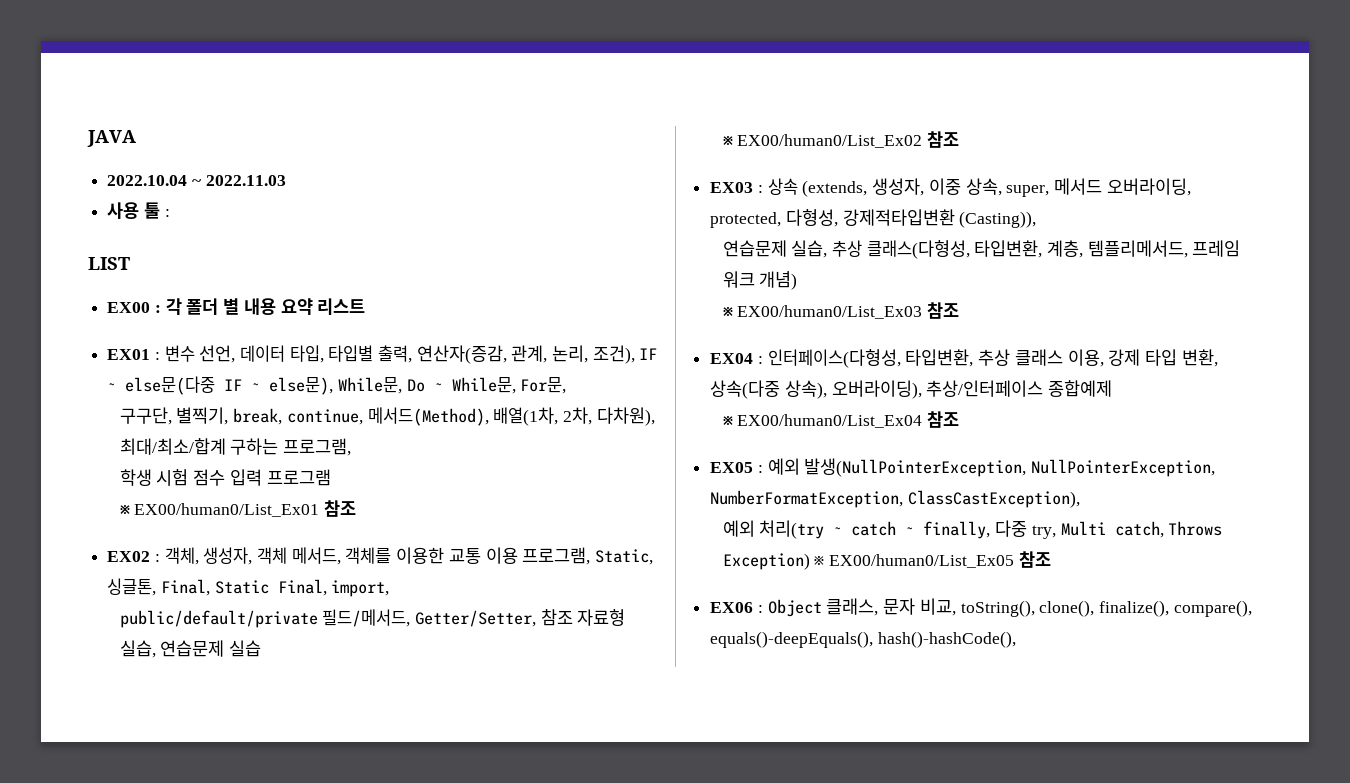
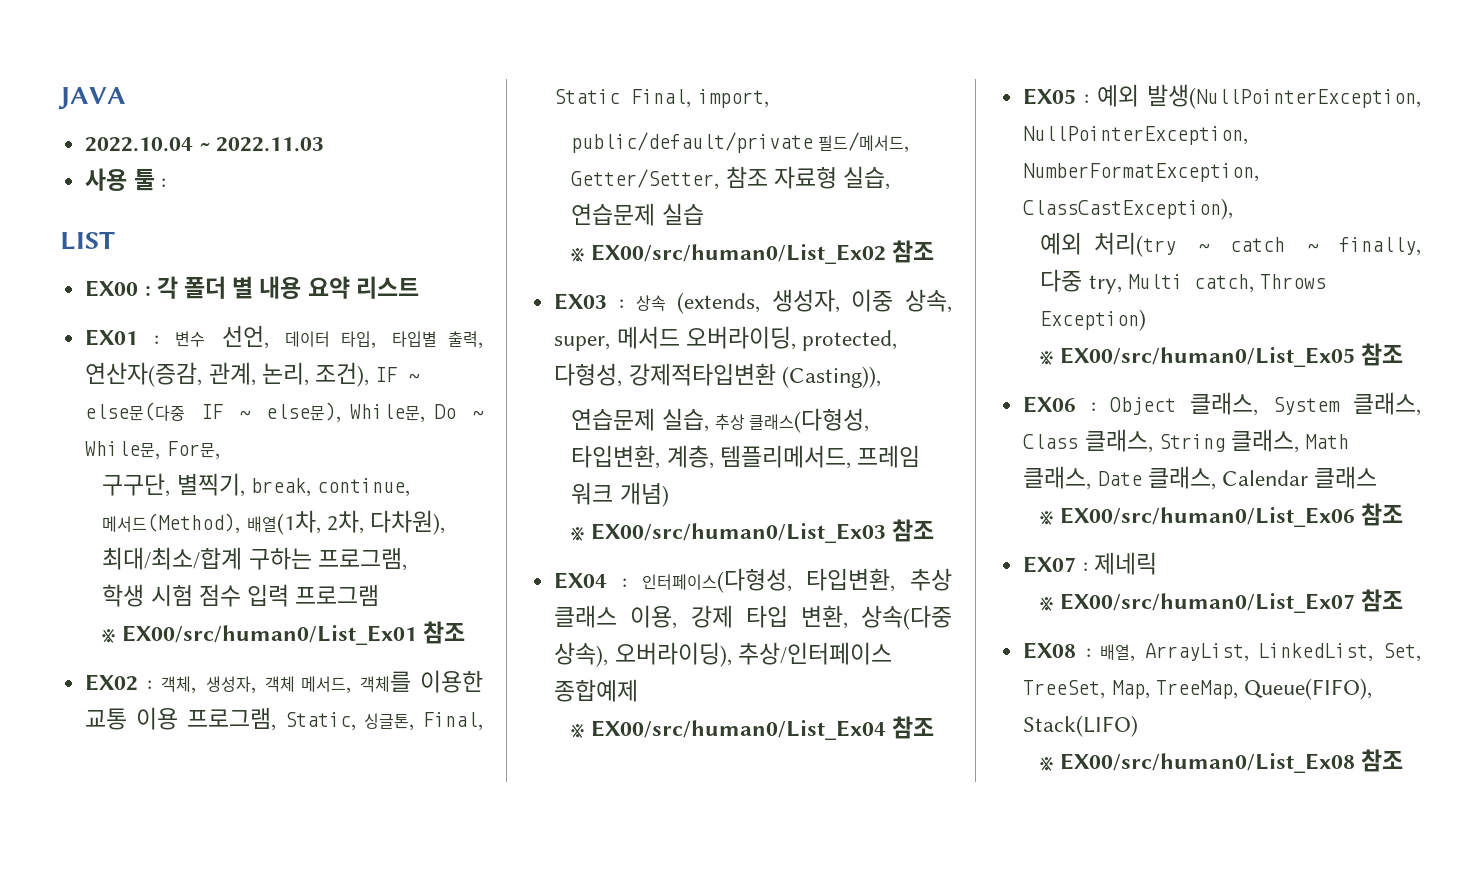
[134,503,320,517] EX00/human0/List_Ex01 -> [121,625,417,645] EX00/src/human0/List_Ex01
[737,134,923,148] EX00/human0/List_Ex02 -> [590,244,886,264] EX00/src/human0/List_Ex02
[737,305,923,319] EX00/human0/List_Ex03 -> [590,523,886,543] EX00/src/human0/List_Ex03
[737,414,923,428] EX00/human0/List_Ex04 -> [590,720,886,740] EX00/src/human0/List_Ex04
[814,554,1015,568] ※ EX00/human0/List_Ex05 -> [1040,347,1355,367] // ※ EX00/src/human0/List_Ex05
[883,598,1252,617] [710,631,1016,648] 문자 비교, toString(), clone(), finalize(), compare(), equals()-deepEquals(), hash()-hashCode(), -> [1272,392,1421,416] [1023,429,1350,453] [1023,466,1378,490] [1040,503,1403,527] [1023,552,1157,575] [1040,589,1403,613] [1023,642,1421,662] [1023,678,1372,700] [1023,715,1139,737] [1040,749,1403,773] System 클래스, Class 클래스, String 클래스, Math 클래스, Date 클래스, Calendar 클래스 // ※ EX00/src/human0/List_Ex06 참조 // EX07 : 제네릭 // ※ EX00/src/human0/List_Ex07 참조 // EX08 : 배열, ArrayList, LinkedList, Set, TreeSet, Map, TreeMap, Queue(FIFO), Stack(LIFO) // ※ EX00/src/human0/List_Ex08 참조

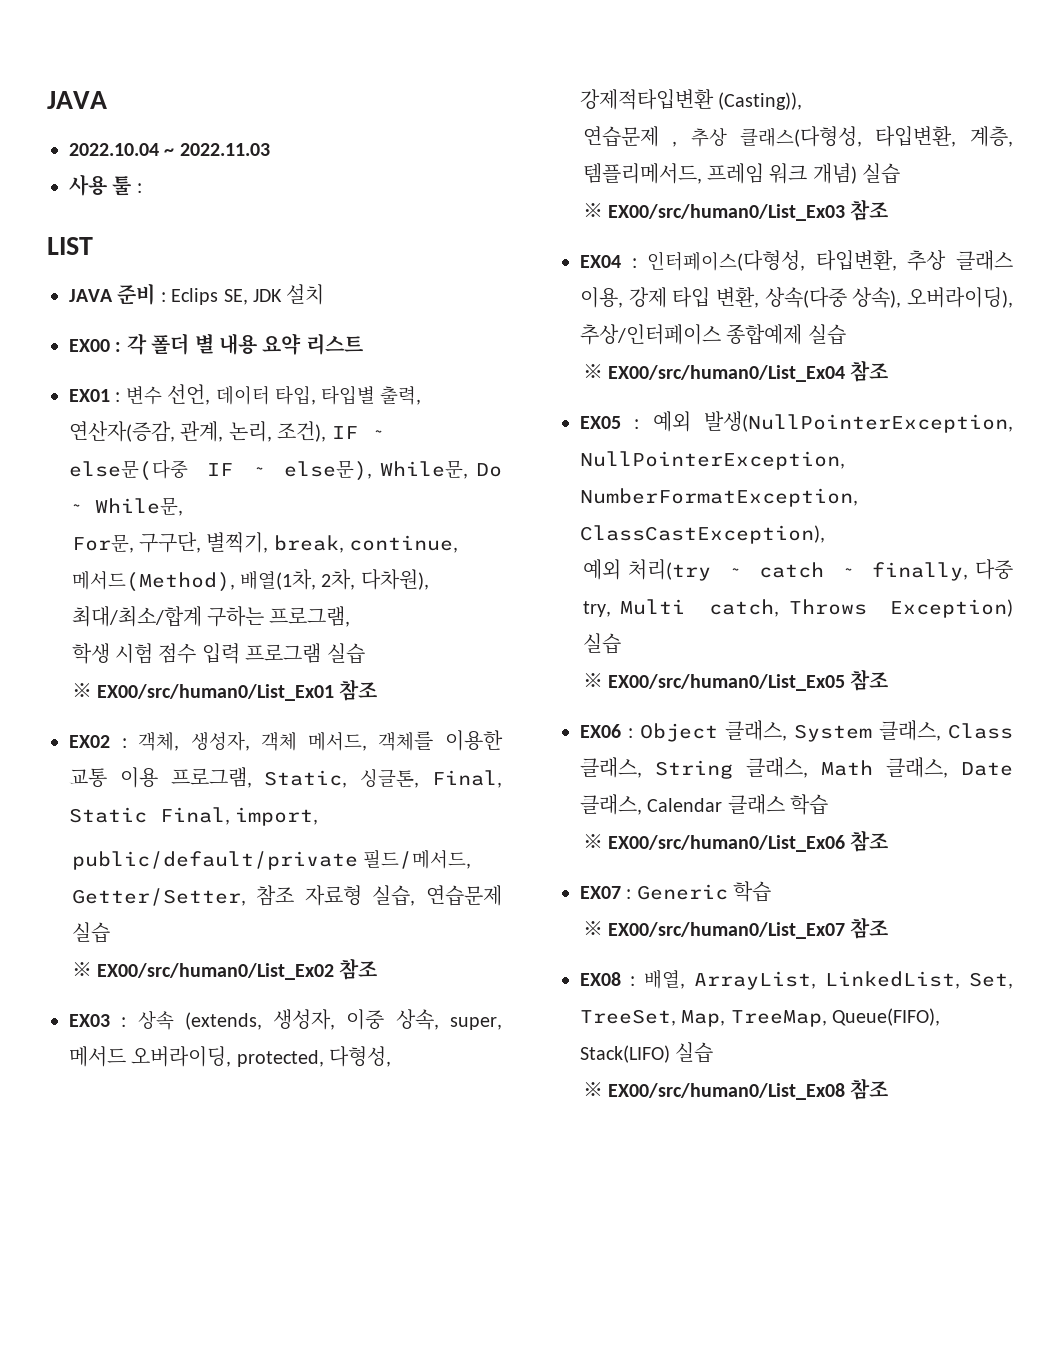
(115, 240) none -> [69,284,325,305] // JAVA 준비 : Eclips SE, JDK 설치
(161, 450) none -> (183, 506) //
(220, 450) // -> (134, 543) none
(380, 595) none -> [326,643,365,664] 실습
[661,408,709,432] 실습, -> [672,141,678,147] ,
(669, 494) none -> [862,163,901,184] 실습
(639, 690) none -> [807,324,846,345] 실습
(1147, 320) none -> [582,633,621,654] 실습
(1378, 477) none -> [790,794,829,815] 학습
[1093,552,1157,575] 제네릭 -> [636,881,772,902] Generic 학습
(1139, 726) none -> [675,1042,714,1063] 실습

